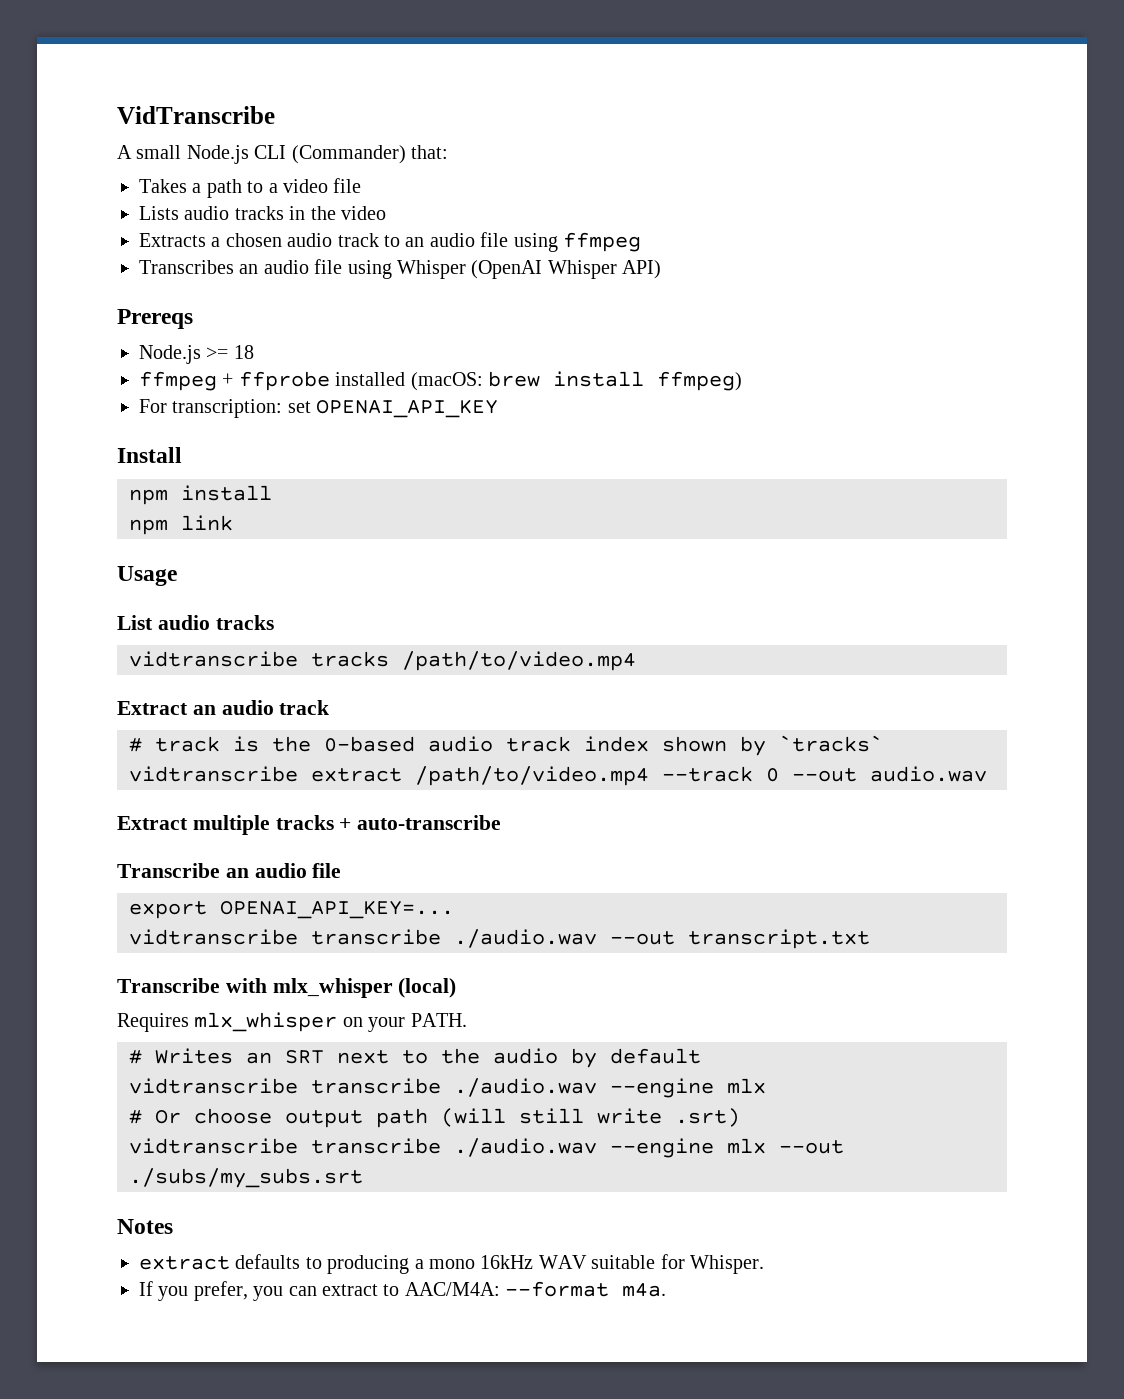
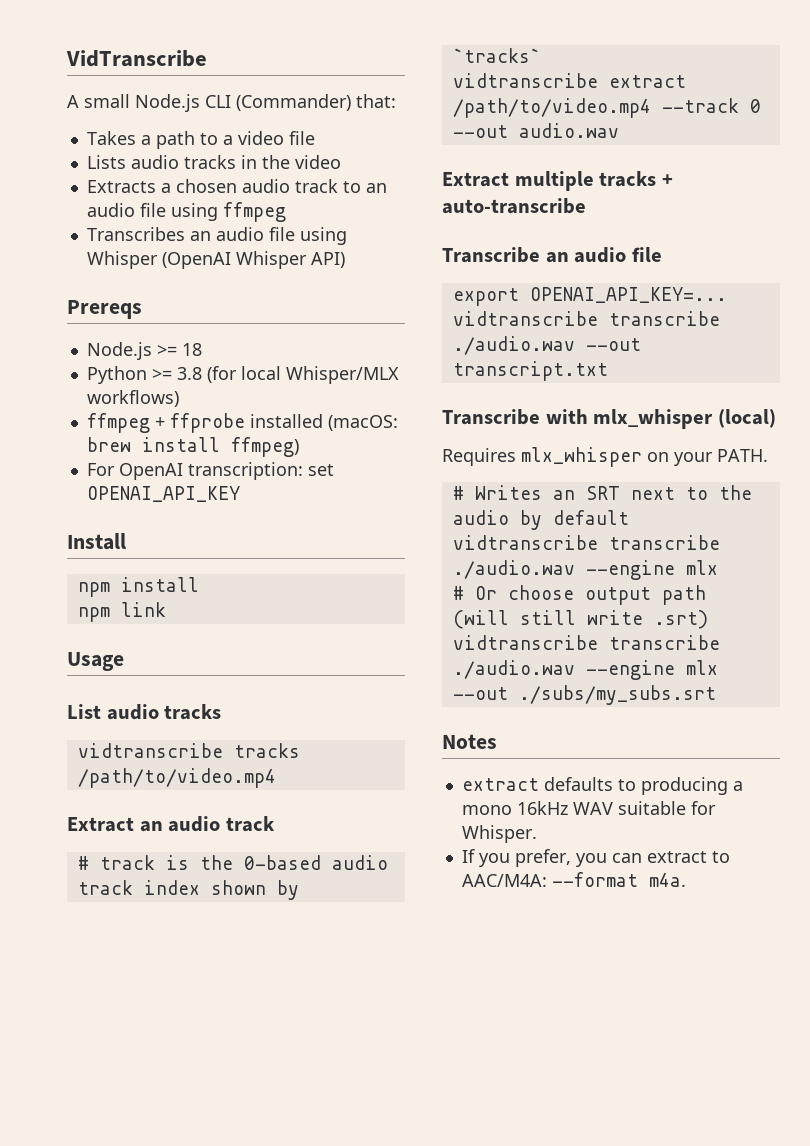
(254, 352) none -> [86,366,399,384] [86,390,179,407] // Python >= 3.8 (for local Whisper/MLX workflows)
(167, 406) none -> [118,463,183,480] OpenAI

